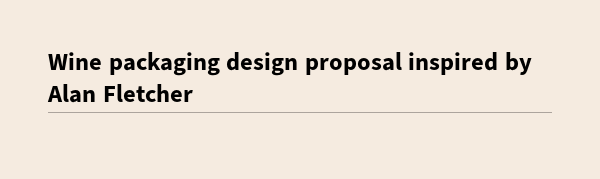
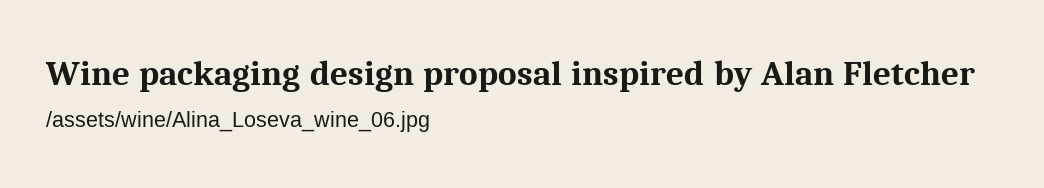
(193, 93) none -> [46,111,430,132] // /assets/wine/Alina_Loseva_wine_06.jpg

